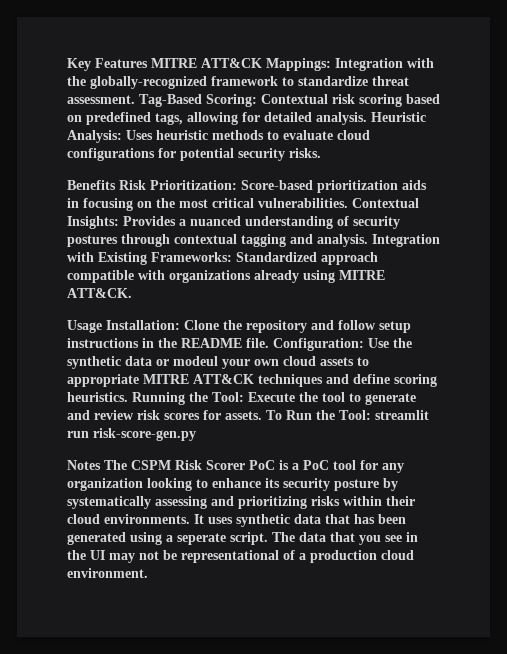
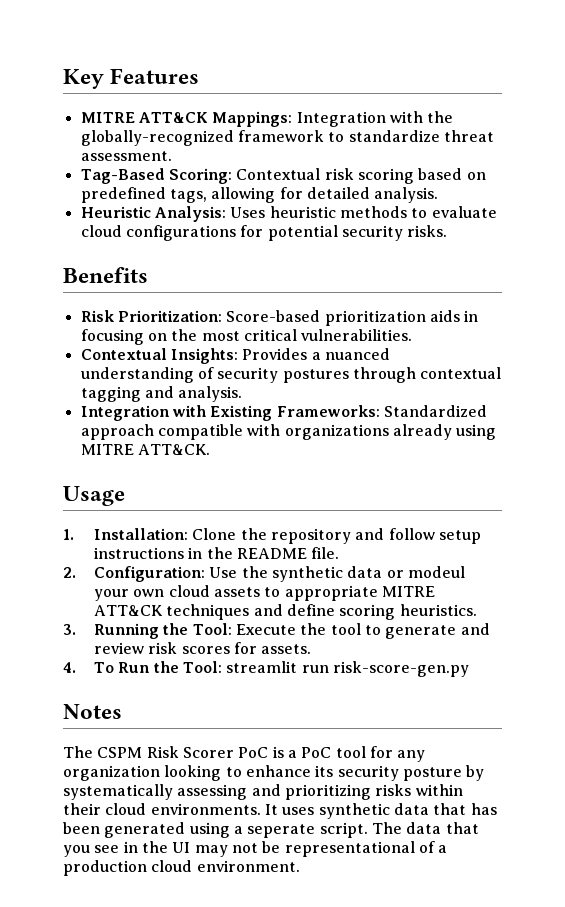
(148, 63) none -> (200, 76) //
(135, 99) none -> (172, 156) //
(367, 118) none -> (439, 195) //
(116, 185) none -> (148, 275) //
(348, 203) none -> (413, 335) //
(368, 240) none -> (243, 394) //
(102, 326) none -> [63,529,74,540] // 1.
(269, 343) none -> [63,567,76,578] // 2.
(128, 397) none -> [63,624,76,635] // 3.
(262, 415) none -> [63,662,76,673] // 4.
(101, 465) none -> (122, 711) //

